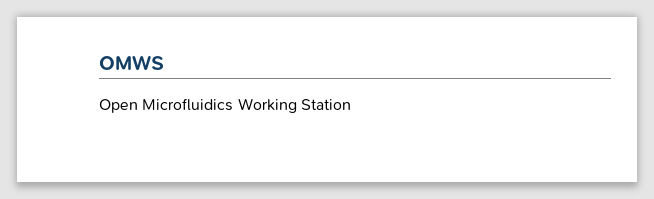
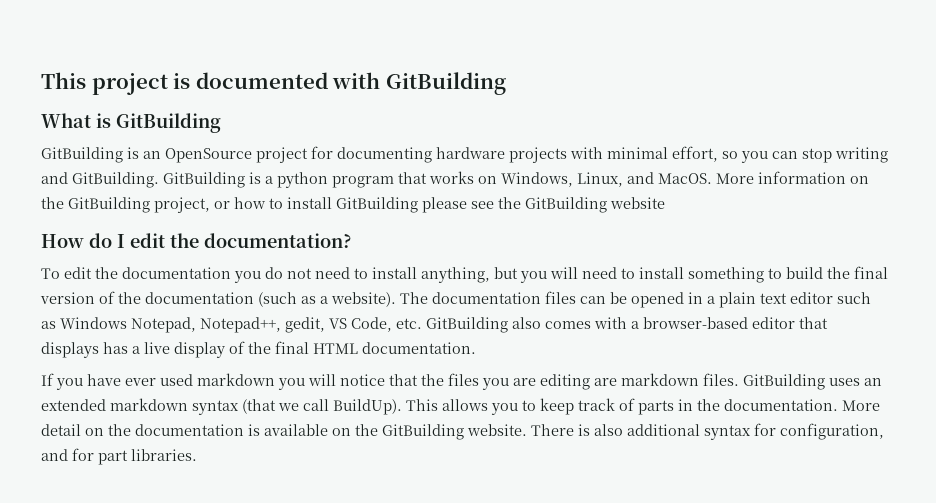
[99,55,164,70] [99,98,351,113] OMWS // Open Microfluidics Working Station -> [41,72,506,95] [41,113,221,133] [41,146,888,163] [41,171,869,188] [41,197,665,213] [41,233,352,248] [41,266,888,283] [40,291,871,308] [41,317,828,333] [41,341,476,358] [41,373,882,390] [41,398,880,415] [41,423,884,440] [41,448,197,465] This project is documented with GitBuilding // What is GitBuilding // GitBuilding is an OpenSource project for documenting hardware projects with minimal effort, so you can stop writing and GitBuilding. GitBuilding is a python program that works on Windows, Linux, and MacOS. More information on the GitBuilding project, or how to install GitBuilding please see the GitBuilding website // How do I edit the documentation? // To edit the documentation you do not need to install anything, but you will need to install something to build the final version of the documentation (such as a website). The documentation files can be opened in a plain text editor such as Windows Notepad, Notepad++, gedit, VS Code, etc. GitBuilding also comes with a browser-based editor that displays has a live display of the final HTML documentation. // If you have ever used markdown you will notice that the files you are editing are markdown files. GitBuilding uses an extended markdown syntax (that we call BuildUp). This allows you to keep track of parts in the documentation. More detail on the documentation is available on the GitBuilding website. There is also additional syntax for configuration, and for part libraries.

